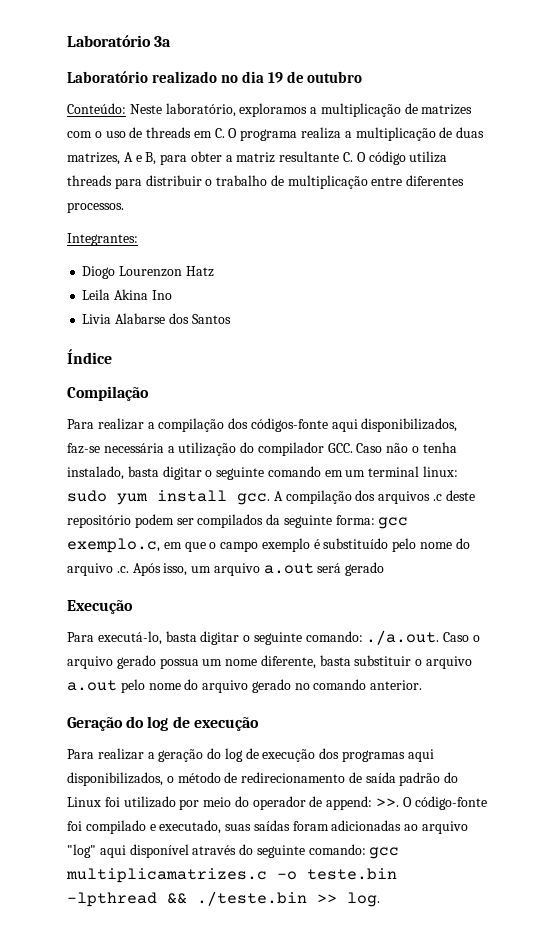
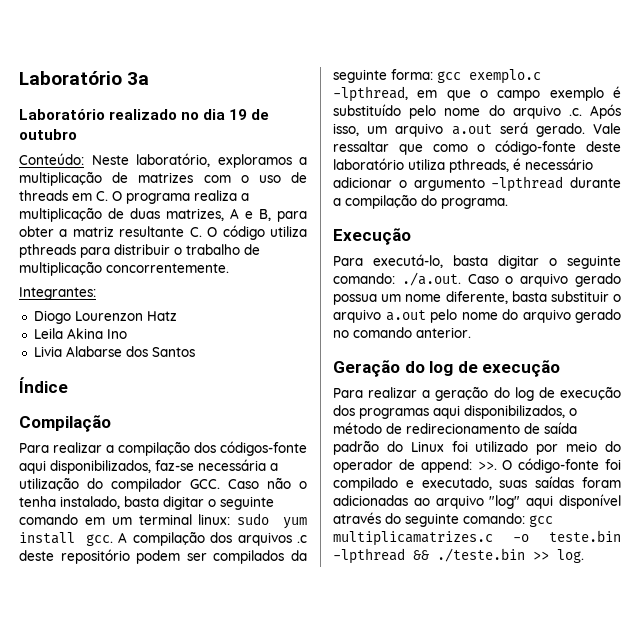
[67,175,112,186] threads -> [19,244,76,258] pthreads
[371,175,465,186] [67,202,124,213] entre diferentes processos. -> [106,263,229,273] concorrentemente.
[67,538,160,553] exemplo.c, -> [469,69,541,84] [333,86,408,102] exemplo.c -lpthread,
[345,562,385,576] gerado -> [535,123,621,137] [333,140,621,155] [333,158,593,173] [333,176,621,192] [333,194,508,209] gerado. Vale ressaltar que como o código-fonte deste laboratório utiliza pthreads, é necessário adicionar o argumento -lpthread durante a compilação do programa.

